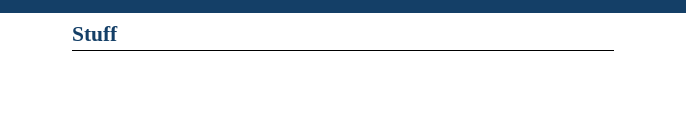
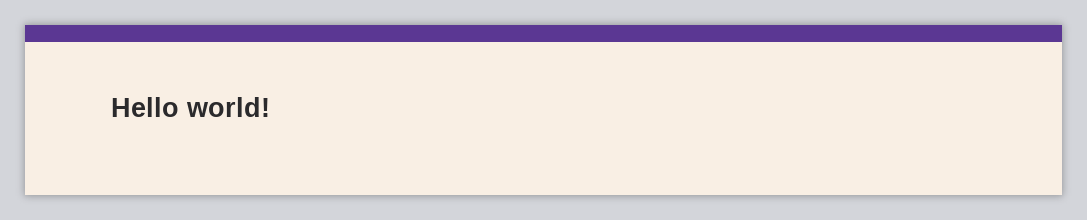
[72,26,118,41] Stuff -> [111,97,270,117] Hello world!

